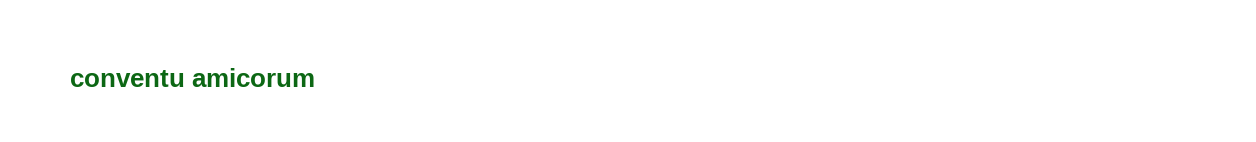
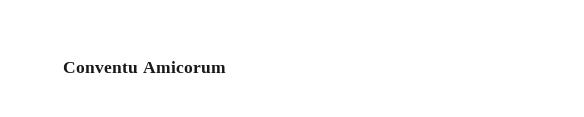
[70,68,316,87] conventu amicorum -> [63,61,226,73] Conventu Amicorum

